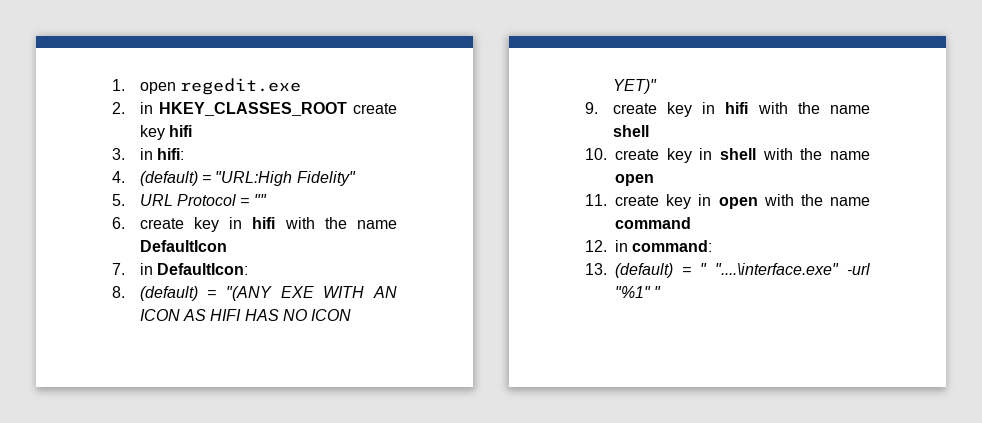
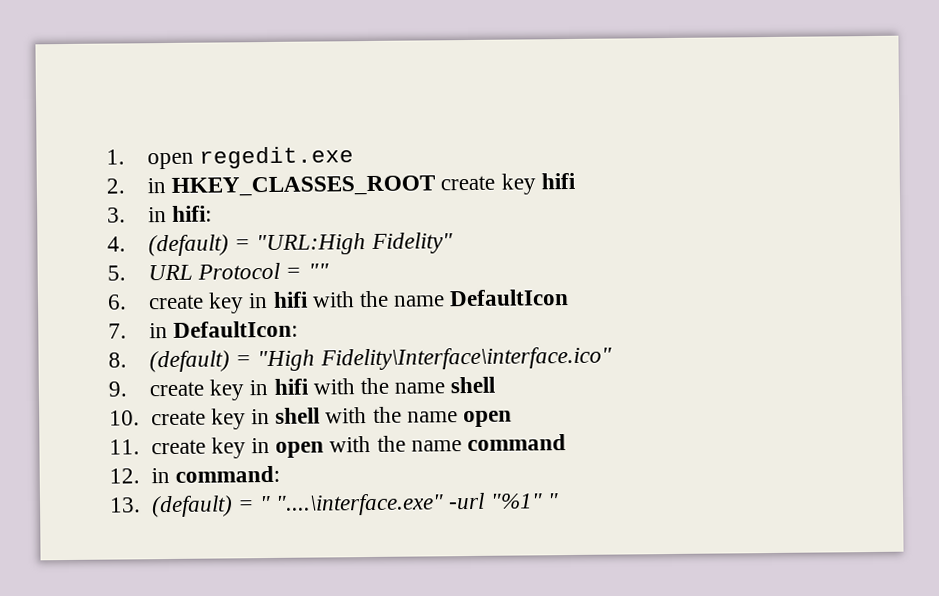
[226,286,397,301] [139,309,352,321] [612,79,657,94] "(ANY EXE WITH AN ICON AS HIFI HAS NO ICON YET)" -> [257,346,612,372] "High Fidelity\Interface\interface.ico"

